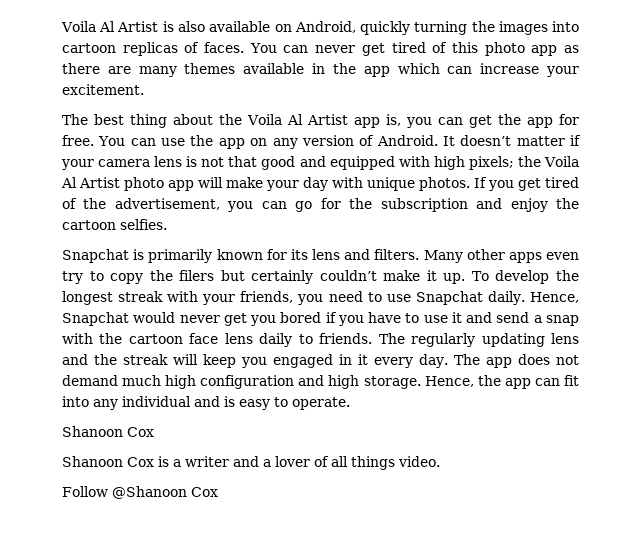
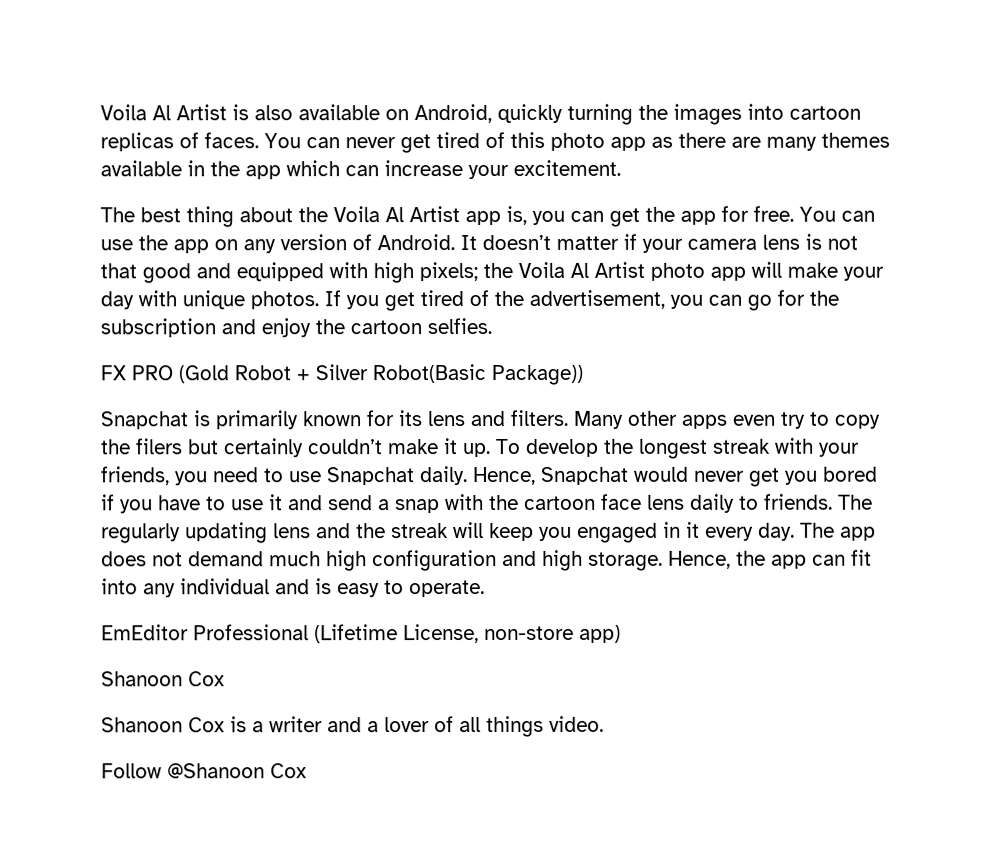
(167, 224) none -> [100,364,583,386] // FX PRO (Gold Robot + Silver Robot(Basic Package))
(350, 403) none -> [101,624,621,644] // EmEditor Professional (Lifetime License, non-store app)

